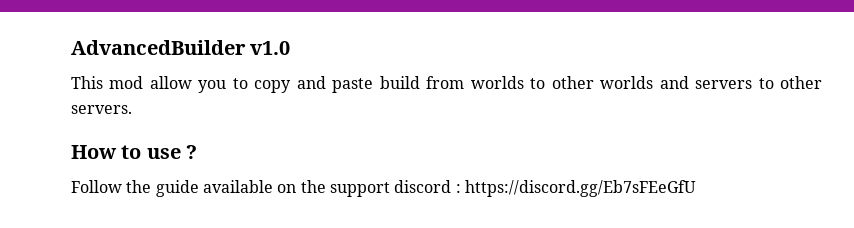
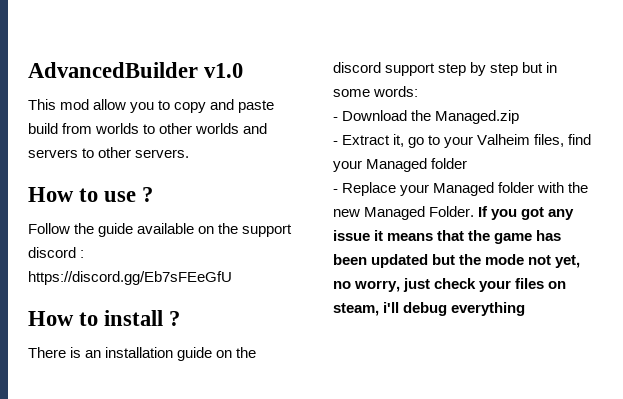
(696, 188) none -> [28,310,181,326] [28,347,257,361] [333,62,558,76] [333,86,419,97] [333,110,520,124] [333,134,592,148] [333,158,468,172] [333,182,589,196] [333,206,575,220] [333,230,562,244] [333,254,581,268] [333,278,567,292] [333,302,526,316] // How to install ? // There is an installation guide on the discord support step by step but in some words: // - Download the Managed.zip // - Extract it, go to your Valheim files, find your Managed folder // - Replace your Managed folder with the new Managed Folder. If you got any issue it means that the game has been updated but the mode not yet, no worry, just check your files on steam, i'll debug everything

